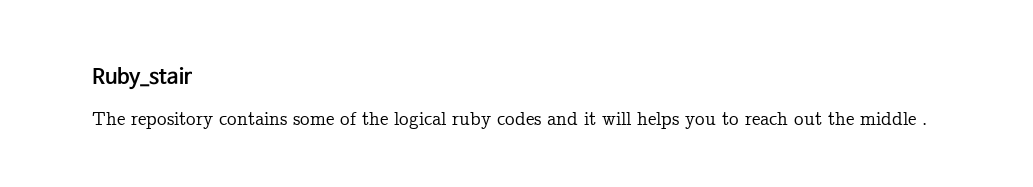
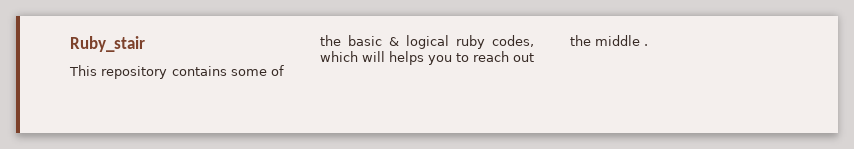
[92,112,125,125] The -> [69,65,97,76] This
[394,112,596,129] logical ruby codes and it -> [348,35,534,49] [320,51,358,62] basic & logical ruby codes, which

